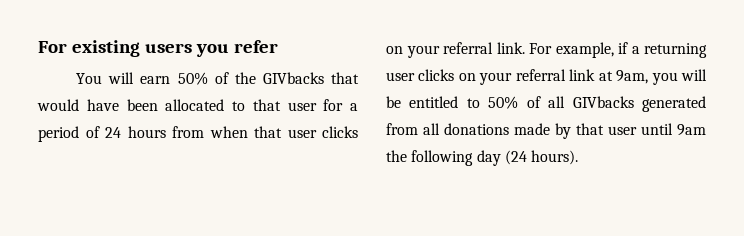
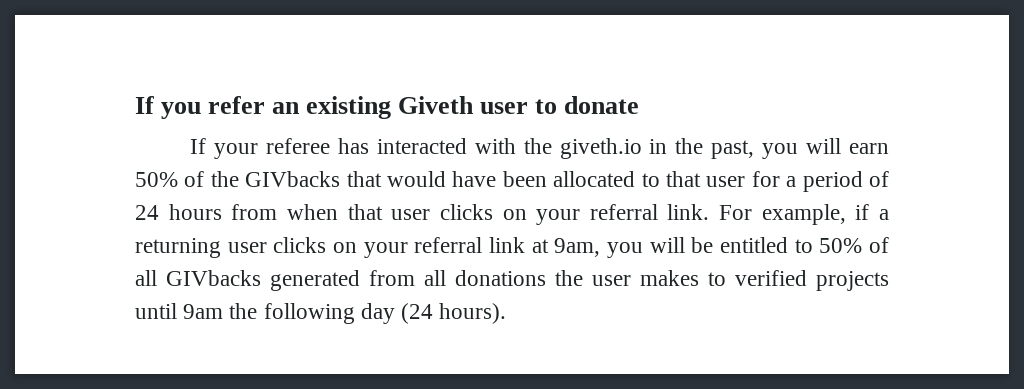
[38,40,192,57] For existing users -> [135,96,154,114] If
[76,73,103,84] // You -> [272,96,640,119] [190,138,799,159] an existing Giveth user to donate // If your referee has interacted with the giveth.io in the past, you
[514,123,637,139] made by that user -> [555,270,889,291] the user makes to verified projects

